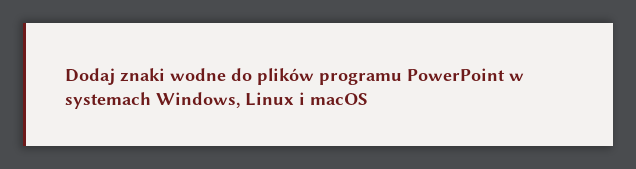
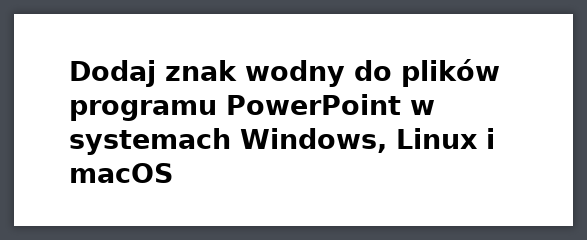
[120,68,226,82] znaki wodne -> [165,60,345,87] znak wodny

